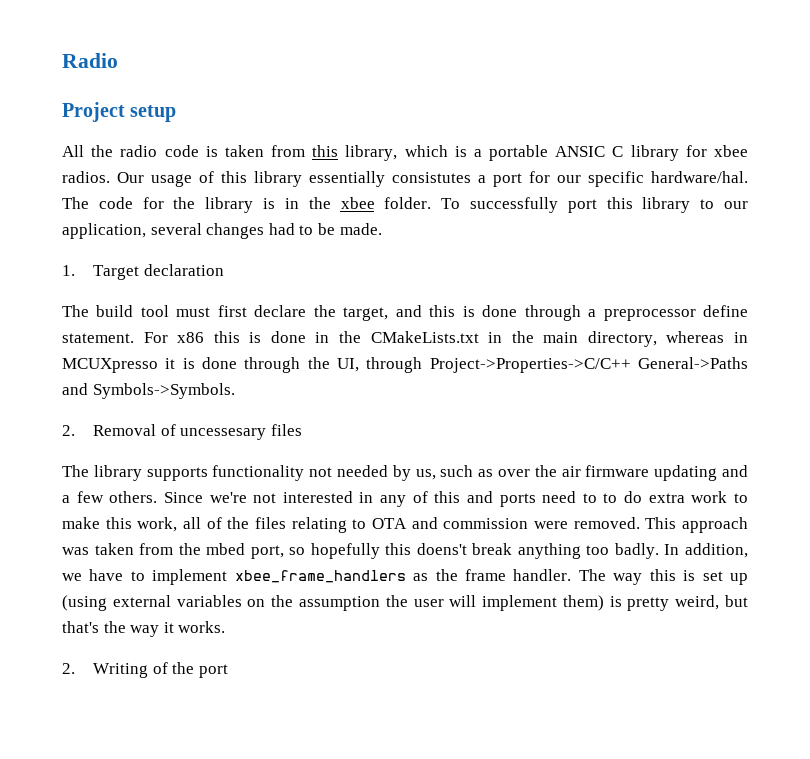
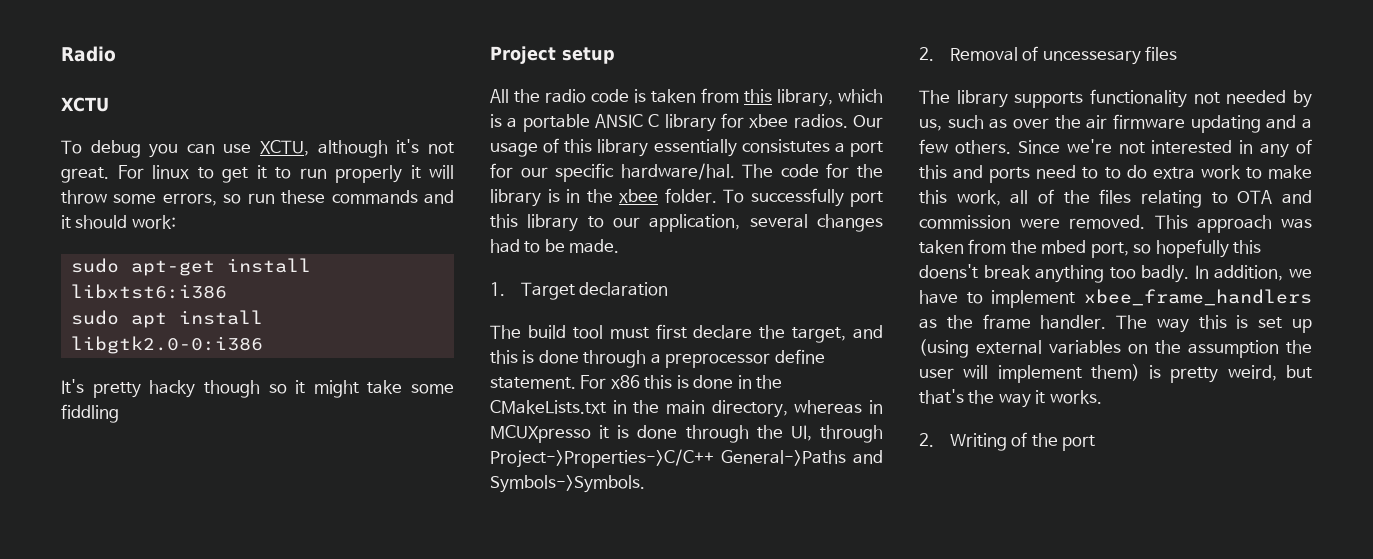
(118, 60) none -> [61,97,109,112] [61,139,454,158] [61,165,454,183] [61,190,455,206] [61,215,176,229] [70,258,311,276] [70,284,227,299] [70,310,263,328] [70,336,263,354] [61,379,454,398] [61,404,119,423] // XCTU // To debug you can use XCTU, although it's not great. For linux to get it to run properly it will throw some errors, so run these commands and it should work: // sudo apt-get install libxtst6:i386 // sudo apt install libgtk2.0-0:i386 // It's pretty hacky though so it might take some fiddling

